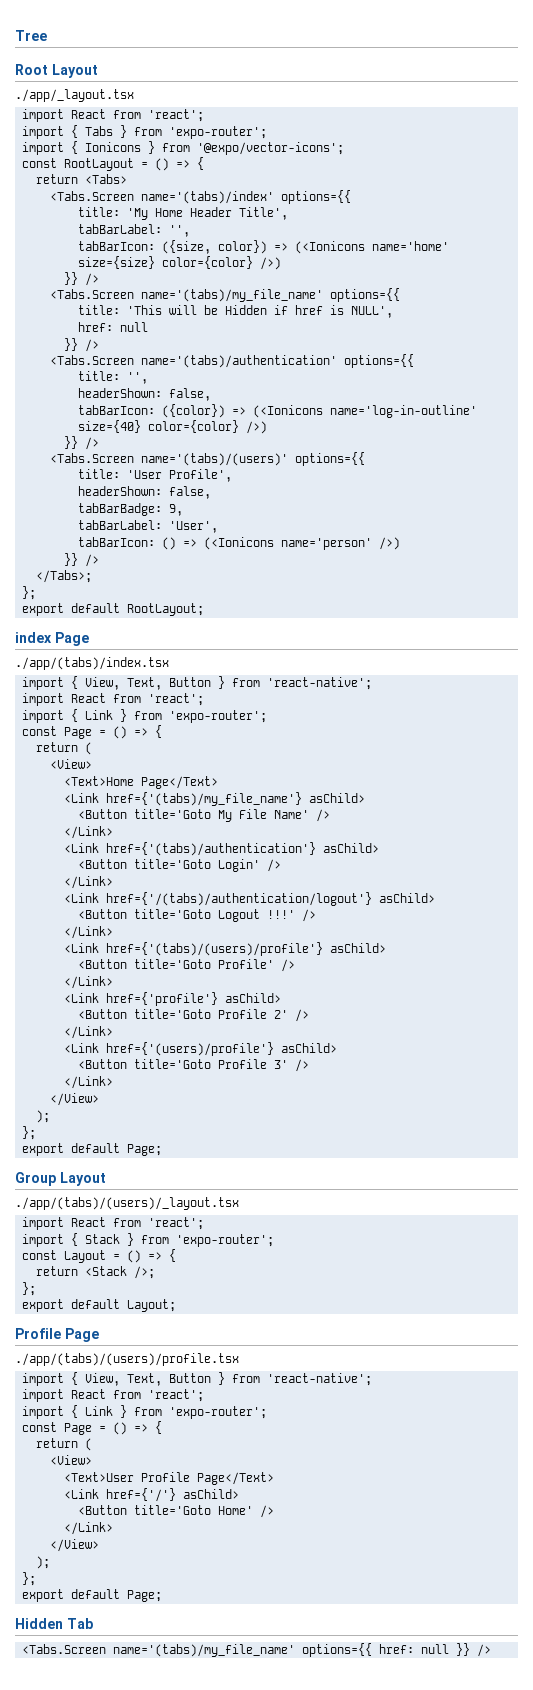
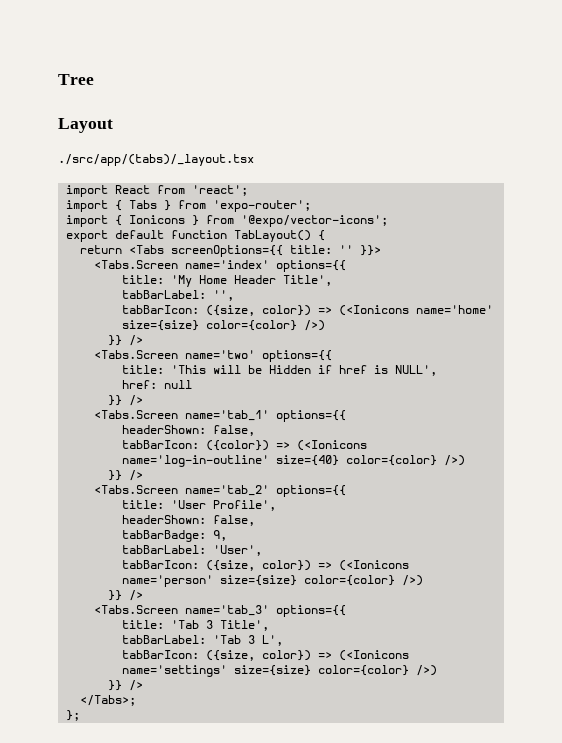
[15,64,98,78] [15,89,134,102] Root Layout // ./app/_layout.tsx -> [58,118,113,133] [58,154,254,166] Layout // ./src/app/(tabs)/_layout.tsx
[22,157,205,171] [36,174,128,184] [50,191,275,204] const RootLayout = () => { // return <Tabs> // <Tabs.Screen name='(tabs)/index' -> [66,230,326,242] [80,245,382,257] [94,260,270,269] export default function TabLayout() { // return <Tabs screenOptions={{ title: '' }}> // <Tabs.Screen name='index'
[141,289,324,302] name='(tabs)/my_file_name' -> [185,350,256,359] name='two'
[141,354,415,368] [78,371,149,384] name='(tabs)/authentication' options={{ // title: '', -> [185,410,347,422] name='tab_1' options={{
[141,453,289,466] name='(tabs)/(users)' -> [185,485,270,496] name='tab_2'
[162,537,177,550] () -> [206,560,312,571] ({size, color})
(373, 544) none -> [220,575,424,586] [108,590,144,601] [94,605,347,617] [122,620,270,631] [122,635,284,646] [122,650,410,661] [122,665,410,677] size={size} color={color} />) // }} /> // <Tabs.Screen name='tab_3' options={{ // title: 'Tab 3 Title', // tabBarLabel: 'Tab 3 L', // tabBarIcon: ({size, color}) => (<Ionicons name='settings' size={size} color={color}
[22,603,205,616] [15,632,89,646] [15,657,169,670] [22,676,373,690] [22,693,205,706] [22,709,268,723] [22,725,163,739] [36,742,93,755] [50,759,93,769] [64,776,219,789] [64,792,366,806] [78,809,331,822] [64,826,114,839] [64,842,380,856] [78,859,282,872] [64,876,114,889] [64,892,436,906] [78,909,317,922] [64,926,114,939] [64,942,387,956] [78,959,296,972] [64,976,114,989] [64,992,282,1006] [78,1009,310,1022] [64,1026,114,1039] [64,1042,338,1056] [78,1059,310,1072] [64,1076,114,1089] [50,1093,100,1106] [36,1110,51,1123] [22,1126,37,1140] [22,1143,163,1156] [15,1172,106,1186] [15,1197,239,1210] [22,1217,205,1230] [22,1233,275,1247] [22,1249,177,1263] [36,1266,156,1279] [22,1282,37,1296] [22,1299,177,1312] [15,1328,99,1342] [15,1353,239,1366] [22,1372,373,1386] [22,1389,205,1402] [22,1405,268,1419] [22,1421,163,1435] [36,1438,93,1451] [50,1455,93,1465] [64,1472,275,1485] [64,1488,240,1502] [78,1505,275,1518] [64,1522,114,1535] [50,1539,100,1552] [36,1556,51,1569] [22,1572,37,1586] [22,1589,163,1602] [15,1618,93,1629] [22,1643,492,1657] // export default RootLayout; // index Page // ./app/(tabs)/index.tsx // import { View, Text, Button } from 'react-native'; // import React from 'react'; // import { Link } from 'expo-router'; // const Page = () => { // return ( // <View> // <Text>Home Page</Text> // <Link href={'(tabs)/my_file_name'} asChild> // <Button title='Goto My File Name' /> // </Link> // <Link href={'(tabs)/authentication'} asChild> // <Button title='Goto Login' /> // </Link> // <Link href={'/(tabs)/authentication/logout'} asChild> // <Button title='Goto Logout !!!' /> // </Link> // <Link href={'(tabs)/(users)/profile'} asChild> // <Button title='Goto Profile' /> // </Link> // <Link href={'profile'} asChild> // <Button title='Goto Profile 2' /> // </Link> // <Link href={'(users)/profile'} asChild> // <Button title='Goto Profile 3' /> // </Link> // </View> // ); // }; // export default Page; // Group Layout // ./app/(tabs)/(users)/_layout.tsx // import React from 'react'; // import { Stack } from 'expo-router'; // const Layout = () => { // return <Stack />; // }; // export default Layout; // Profile Page // ./app/(tabs)/(users)/profile.tsx // import { View, Text, Button } from 'react-native'; // import React from 'react'; // import { Link } from 'expo-router'; // const Page = () => { // return ( // <View> // <Text>User Profile Page</Text> // <Link href={'/'} asChild> // <Button title='Goto Home' /> // </Link> // </View> // ); // }; // export default Page; // Hidden Tab // <Tabs.Screen name='(tabs)/my_file_name' options={{ href: null }} /> -> (81, 715) none

